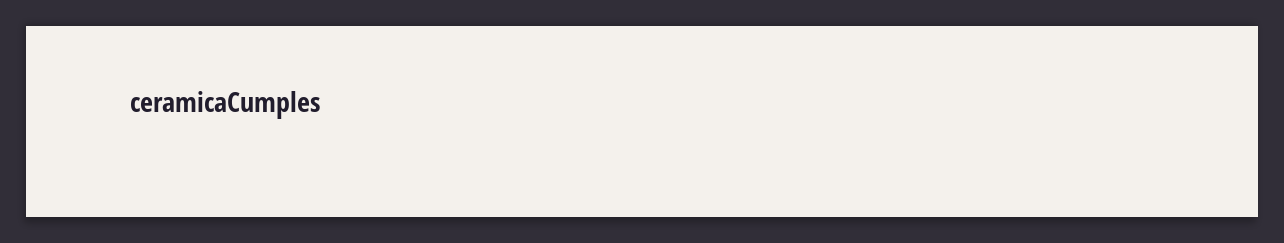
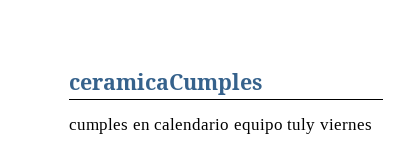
(320, 105) none -> [69,118,372,134] // cumples en calendario equipo tuly viernes

